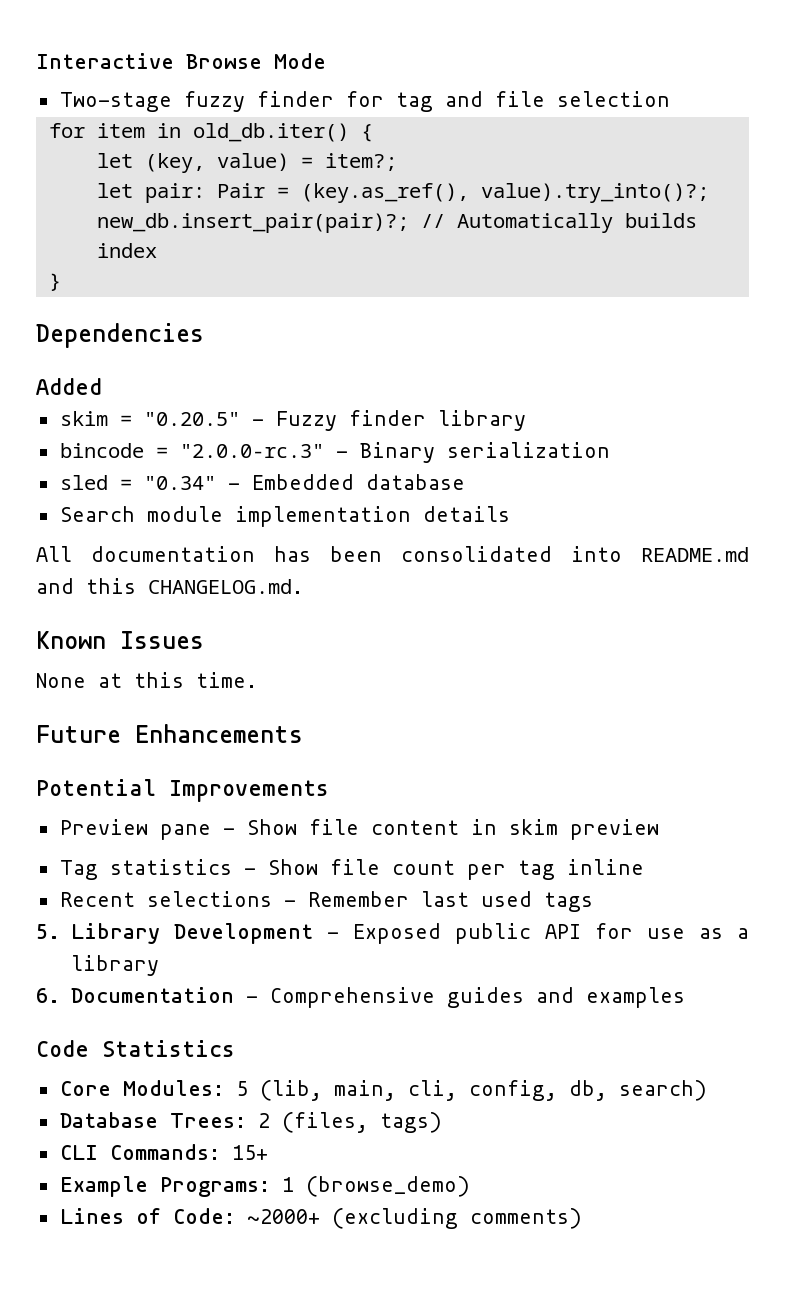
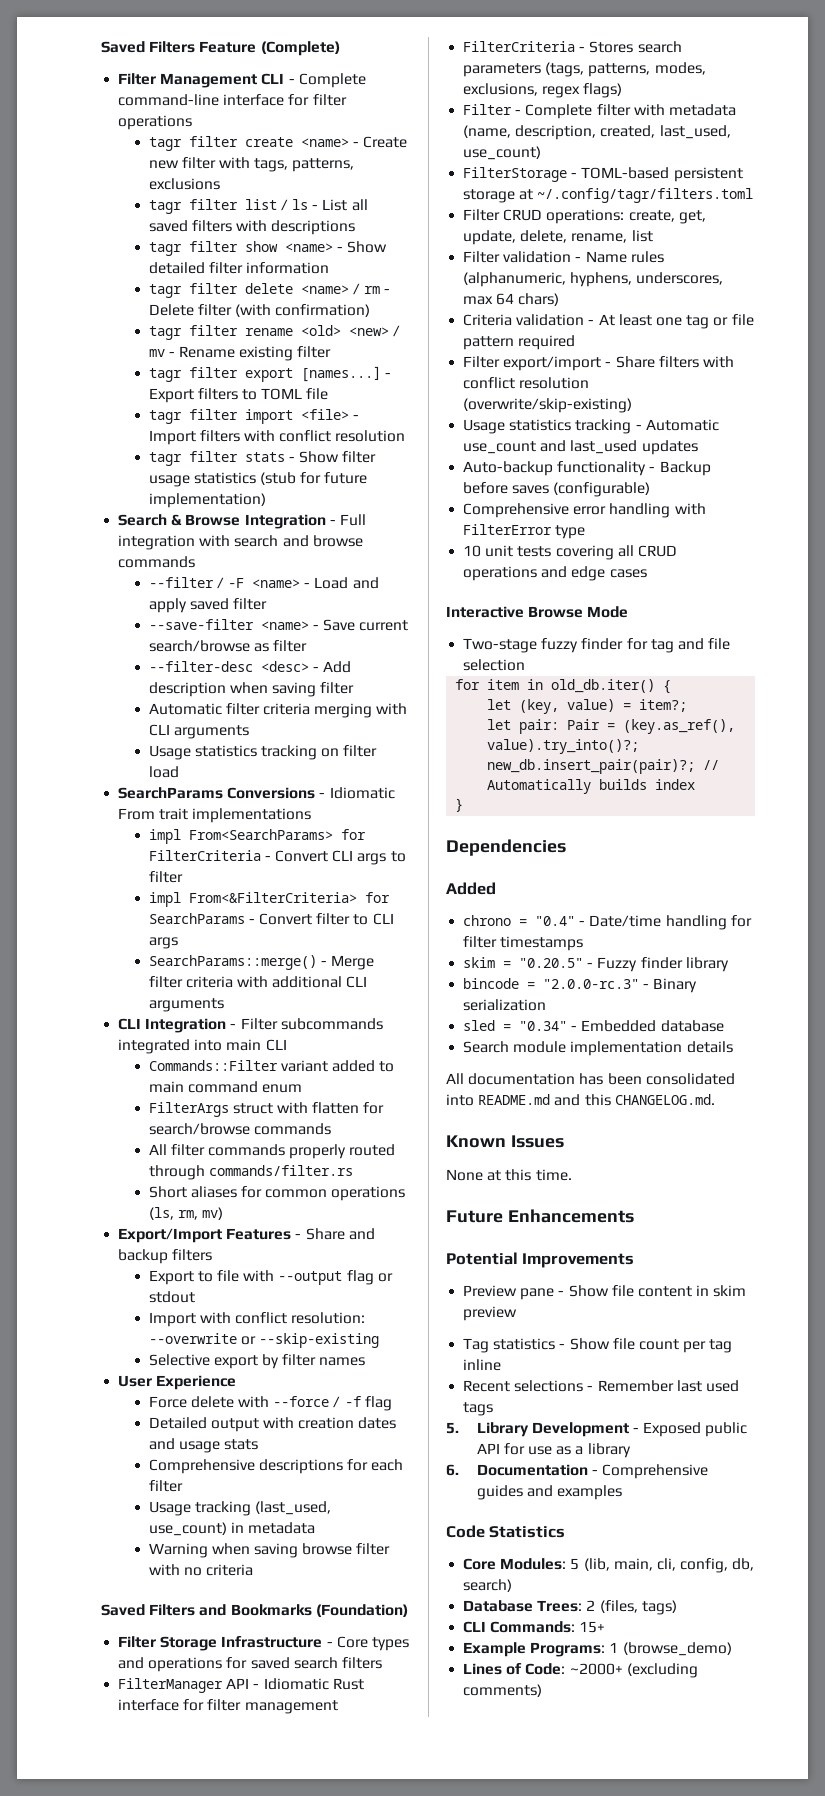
(36, 61) none -> [101,41,340,56] [118,73,366,88] [118,94,347,106] [118,115,193,130] [148,136,408,151] [148,157,355,172] [148,178,220,190] [148,199,368,214] [148,220,356,235] [148,241,388,256] [148,262,330,274] [148,283,391,298] [148,304,371,317] [148,325,400,340] [148,346,332,361] [148,366,391,382] [148,388,329,403] [148,409,359,424] [148,430,406,445] [148,451,377,466] [148,472,368,487] [148,493,266,508] [118,514,366,529] [118,535,363,550] [118,556,196,568] [148,577,379,589] [148,598,268,613] [148,619,409,631] [148,640,308,652] [148,661,352,673] [148,682,355,697] [148,703,408,718] [148,724,249,739] [148,745,378,760] [148,766,179,778] [118,787,395,799] [118,808,312,823] [148,829,366,844] [148,850,406,865] [148,871,183,883] [148,892,390,907] [148,913,394,925] [148,937,178,949] [148,955,375,970] [148,976,368,988] [148,998,224,1012] [118,1018,383,1033] [118,1039,287,1054] [148,1060,395,1072] [148,1081,303,1093] [148,1102,385,1117] [148,1123,331,1135] [148,1144,396,1159] [148,1165,353,1180] [148,1186,406,1201] [148,1207,224,1220] [118,1228,375,1243] [118,1249,213,1264] [148,1270,393,1285] [148,1291,195,1303] [148,1312,366,1327] [148,1333,380,1348] [148,1354,366,1369] [118,1375,237,1390] [148,1396,392,1411] [148,1417,397,1432] [148,1438,259,1453] [148,1459,404,1474] [148,1480,183,1492] [148,1501,332,1516] [148,1522,316,1536] [148,1543,391,1558] [148,1564,254,1576] [101,1604,408,1617] [118,1636,409,1651] [118,1657,382,1672] [118,1678,364,1693] [118,1699,338,1714] [463,41,682,53] [463,62,706,77] [463,83,623,98] [463,104,736,119] [463,125,731,140] [463,146,542,160] [463,167,743,182] [463,188,754,203] [463,209,706,224] [463,230,653,245] [463,251,664,263] [463,272,724,287] [463,293,560,306] [463,314,754,329] [463,335,576,350] [463,356,734,371] [463,377,590,389] [463,398,633,413] [463,419,719,434] [463,440,698,455] [463,461,711,476] [463,482,651,497] [463,503,706,518] [463,524,586,539] [463,545,677,560] [463,566,647,581] Saved Filters Feature (Complete) // Filter Management CLI - Complete command-line interface for filter operations // tagr filter create <name> - Create new filter with tags, patterns, exclusions // tagr filter list / ls - List all saved filters with descriptions // tagr filter show <name> - Show detailed filter information // tagr filter delete <name> / rm - Delete filter (with confirmation) // tagr filter rename <old> <new> / mv - Rename existing filter // tagr filter export [names...] - Export filters to TOML file // tagr filter import <file> - Import filters with conflict resolution // tagr filter stats - Show filter usage statistics (stub for future implementation) // Search & Browse Integration - Full integration with search and browse commands // --filter / -F <name> - Load and apply saved filter // --save-filter <name> - Save current search/browse as filter // --filter-desc <desc> - Add description when saving filter // Automatic filter criteria merging with CLI arguments // Usage statistics tracking on filter load // SearchParams Conversions - Idiomatic From trait implementations // impl From<SearchParams> for FilterCriteria - Convert CLI args to filter // impl From<&FilterCriteria> for SearchParams - Convert filter to CLI args // SearchParams::merge() - Merge filter criteria with additional CLI arguments // CLI Integration - Filter subcommands integrated into main CLI // Commands::Filter variant added to main command enum // FilterArgs struct with flatten for search/browse commands // All filter commands properly routed through commands/filter.rs // Short aliases for common operations (ls, rm, mv) // Export/Import Features - Share and backup filters // Export to file with --output flag or stdout // Import with conflict resolution: --overwrite or --skip-existing // Selective export by filter names // User Experience // Force delete with --force / -f flag // Detailed output with creation dates and usage stats // Comprehensive descriptions for each filter // Usage tracking (last_used, use_count) in metadata // Warning when saving browse filter with no criteria // Saved Filters and Bookmarks (Foundation) // Filter Storage Infrastructure - Core types and operations for saved search filters // FilterManager API - Idiomatic Rust interface for filter management // FilterCriteria - Stores search parameters (tags, patterns, modes, exclusions, regex flags) // Filter - Complete filter with metadata (name, description, created, last_used, use_count) // FilterStorage - TOML-based persistent storage at ~/.config/tagr/filters.toml // Filter CRUD operations: create, get, update, delete, rename, list // Filter validation - Name rules (alphanumeric, hyphens, underscores, max 64 chars) // Criteria validation - At least one tag or file pattern required // Filter export/import - Share filters with conflict resolution (overwrite/skip-existing) // Usage statistics tracking - Automatic use_count and last_used updates // Auto-backup functionality - Backup before saves (configurable) // Comprehensive error handling with FilterError type // 10 unit tests covering all CRUD operations and edge cases //
(102, 386) none -> [463,915,752,930] [463,936,584,951] // chrono = "0.4" - Date/time handling for filter timestamps

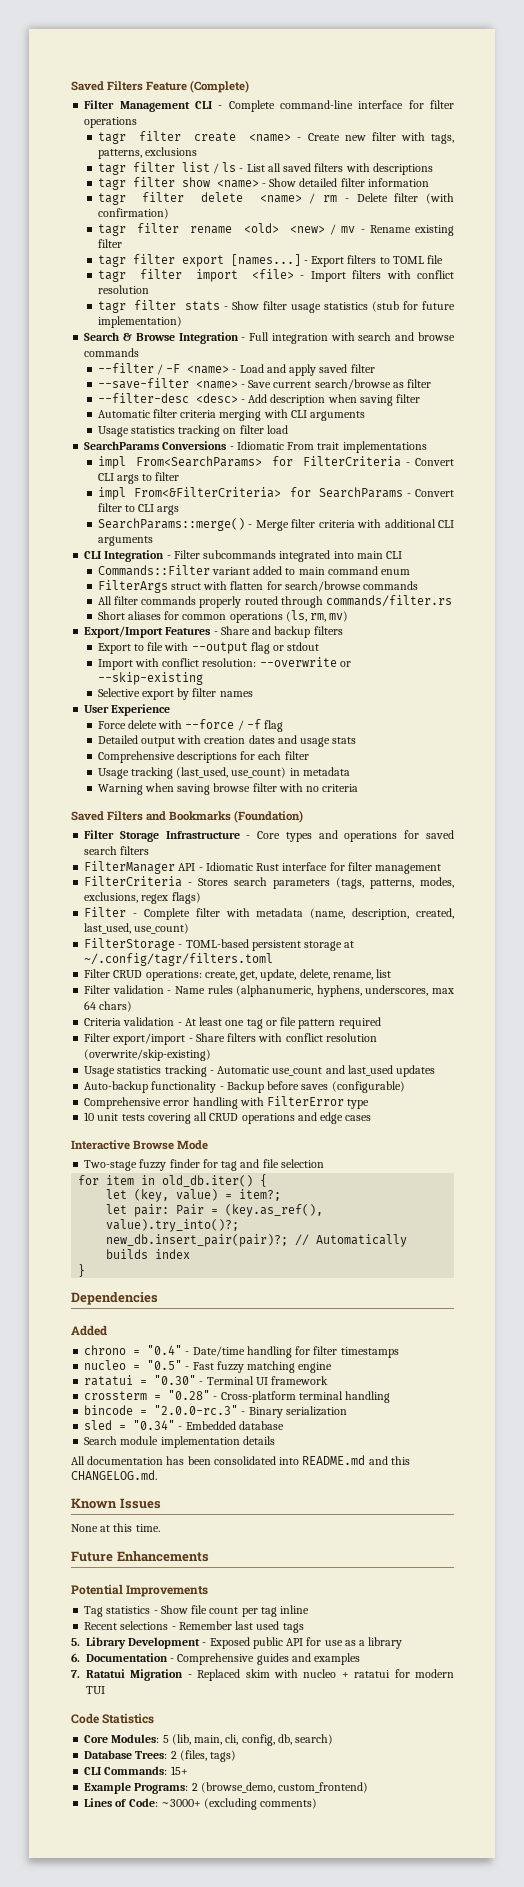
[463,957,729,972] skim = "0.20.5" - Fuzzy finder library -> [84,1360,333,1373] [84,1375,329,1386] [84,1390,391,1403] nucleo = "0.5" - Fast fuzzy matching engine // ratatui = "0.30" - Terminal UI framework // crossterm = "0.28" - Cross-platform terminal handling
[463,1285,747,1300] [463,1306,518,1321] // Preview pane - Show file content in skim preview -> (209, 1591) none
(622, 1492) none -> [71,1669,454,1681] [86,1686,105,1694] // 7. Ratatui Migration - Replaced skim with nucleo + ratatui for modern TUI
[609,1642,732,1656] 1 (browse_demo) -> [191,1782,369,1793] 2 (browse_demo, custom_frontend)
[569,1663,623,1675] ~2000+ -> [160,1799,201,1807] ~3000+

